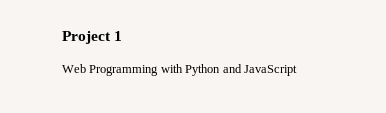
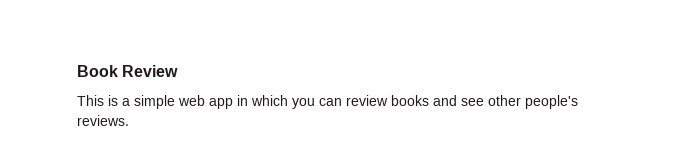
[62,31,123,44] [62,64,297,76] Project 1 // Web Programming with Python and JavaScript -> [77,65,179,77] [77,95,578,109] [77,115,129,126] Book Review // This is a simple web app in which you can review books and see other people's reviews.

